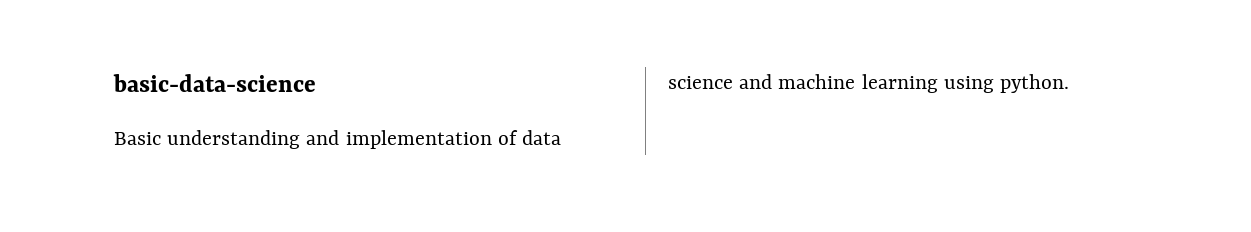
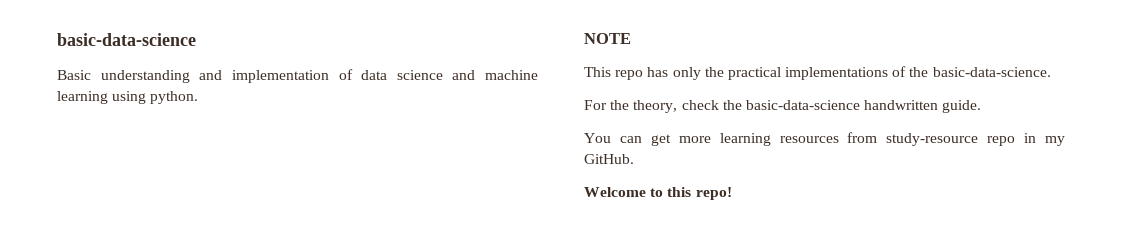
(1070, 83) none -> [584,33,631,44] [584,66,1051,80] [584,100,982,113] [584,132,1065,146] [584,154,634,164] [584,187,732,200] // NOTE // This repo has only the practical implementations of the basic-data-science. // For the theory, check the basic-data-science handwritten guide. // You can get more learning resources from study-resource repo in my GitHub. // Welcome to this repo!

